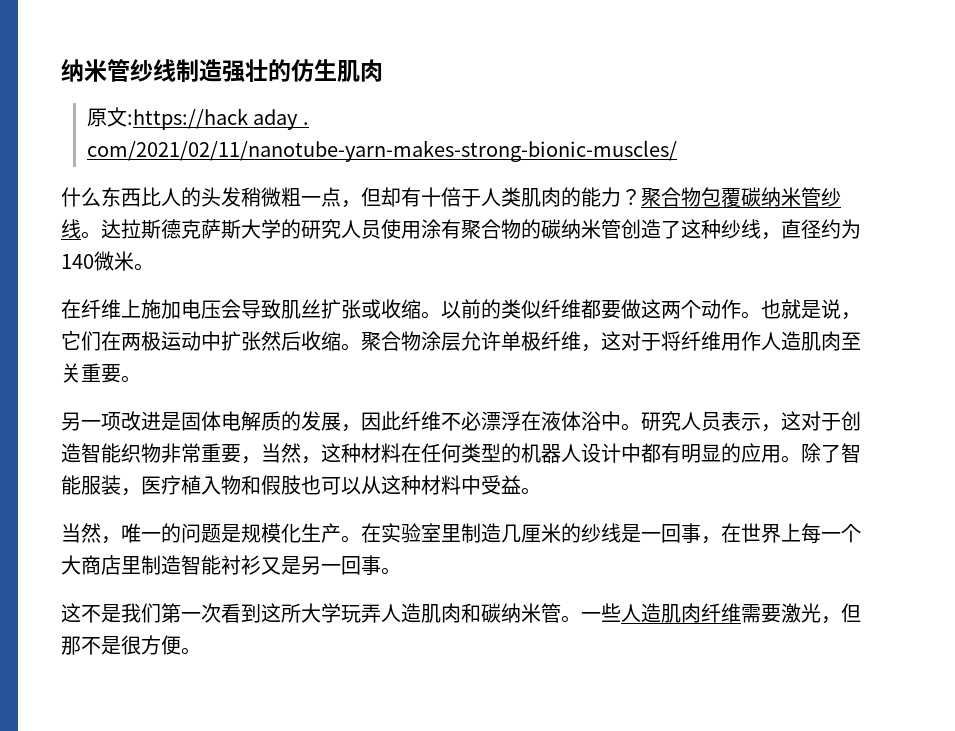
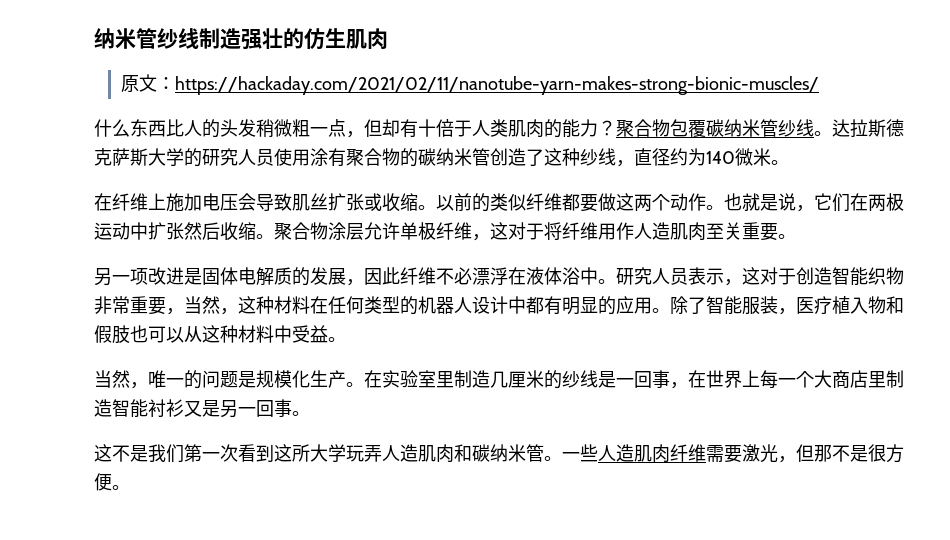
[127,108,309,130] [87,140,678,162] :https://hack aday . com/2021/02/11/nanotube-yarn-makes-strong-bionic-muscles/ -> [157,76,820,95] ：https://hackaday.com/2021/02/11/nanotube-yarn-makes-strong-bionic-muscles/

